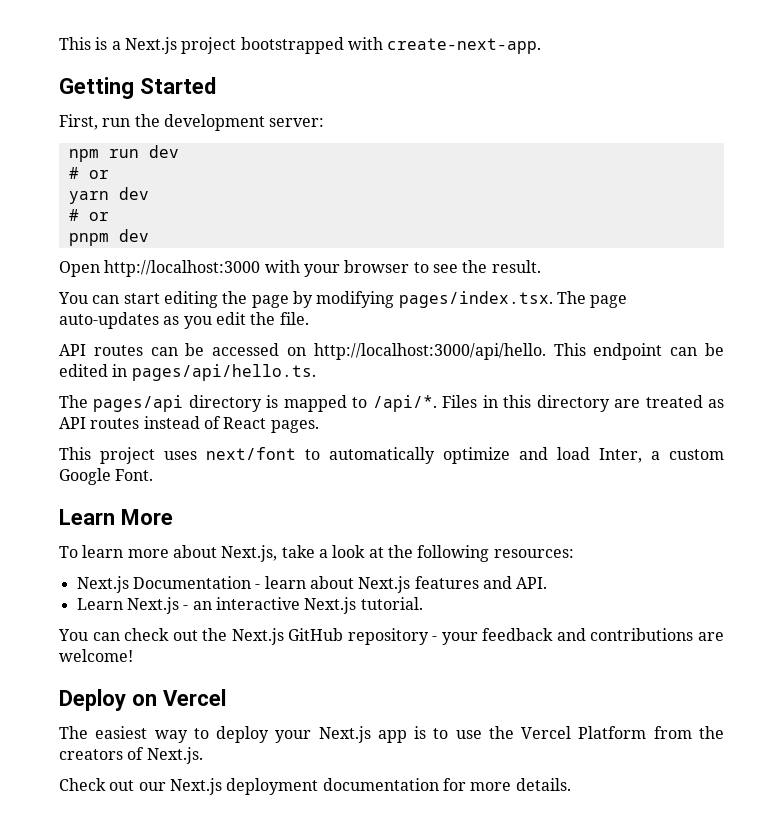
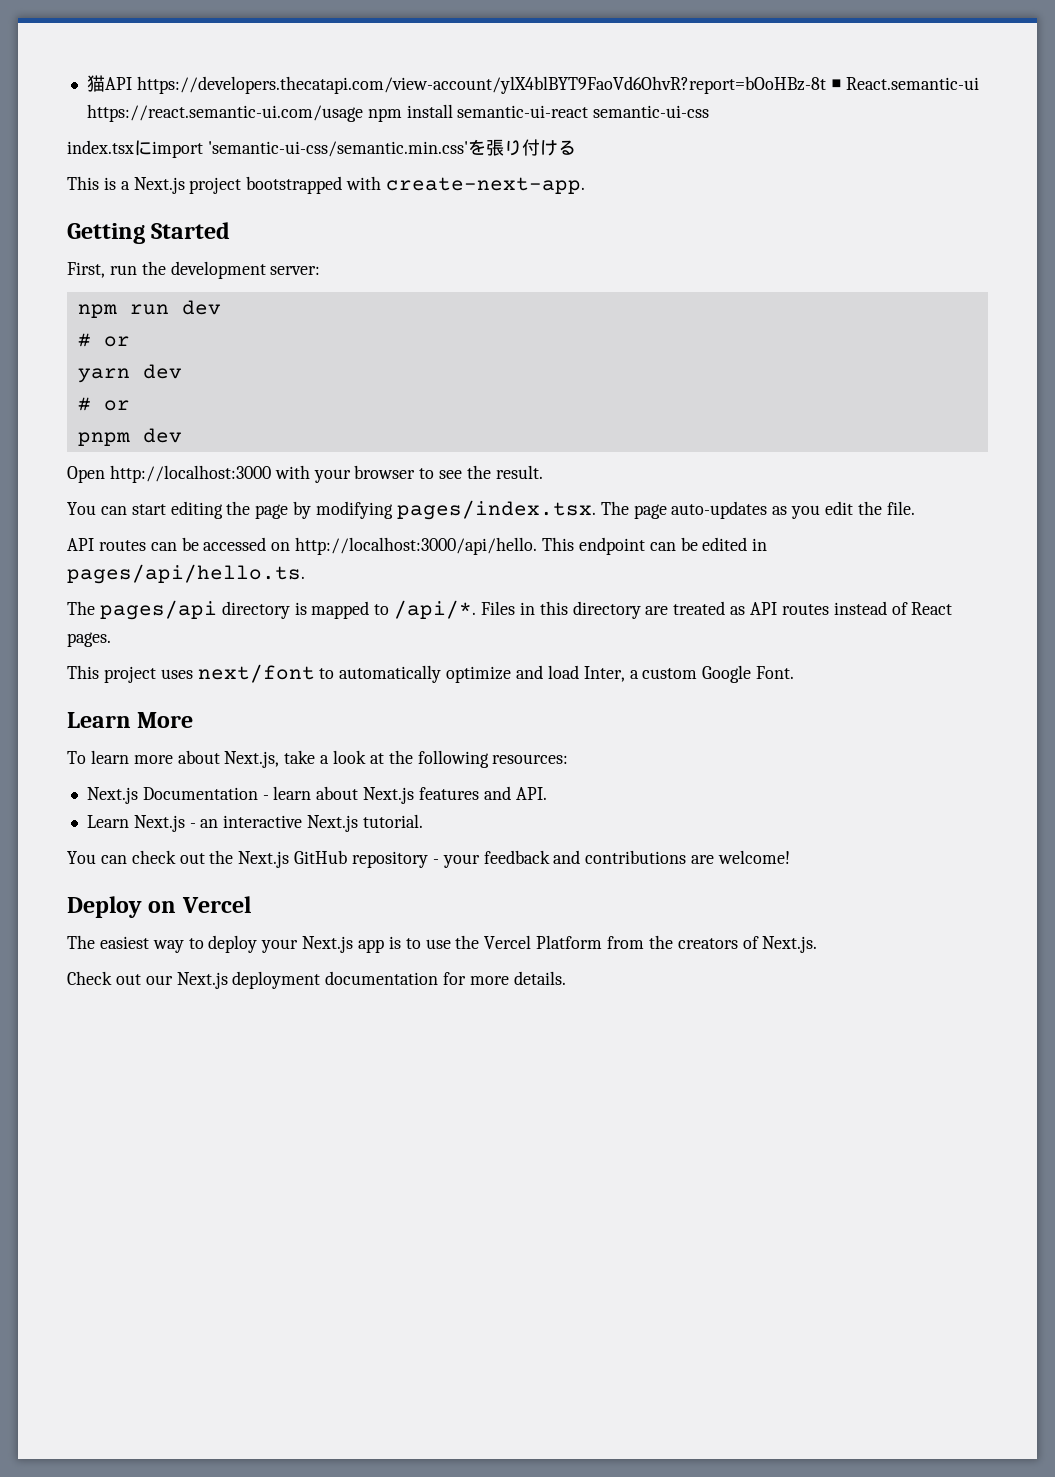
(59, 43) none -> [86,75,980,94] [86,104,710,122] [67,139,576,158] 猫API https://developers.thecatapi.com/view-account/ylX4blBYT9FaoVd6OhvR?report=bOoHBz-8t ■ React.semantic-ui https://react.semantic-ui.com/usage npm install semantic-ui-react semantic-ui-css // index.tsxにimport 'semantic-ui-css/semantic.min.css'を張り付ける //

